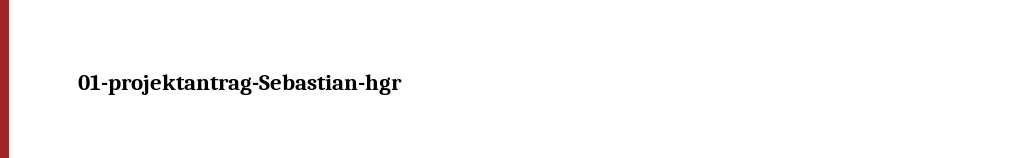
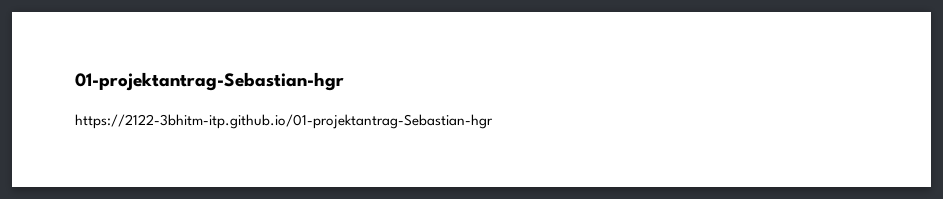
(402, 84) none -> [75,114,493,129] // https://2122-3bhitm-itp.github.io/01-projektantrag-Sebastian-hgr

